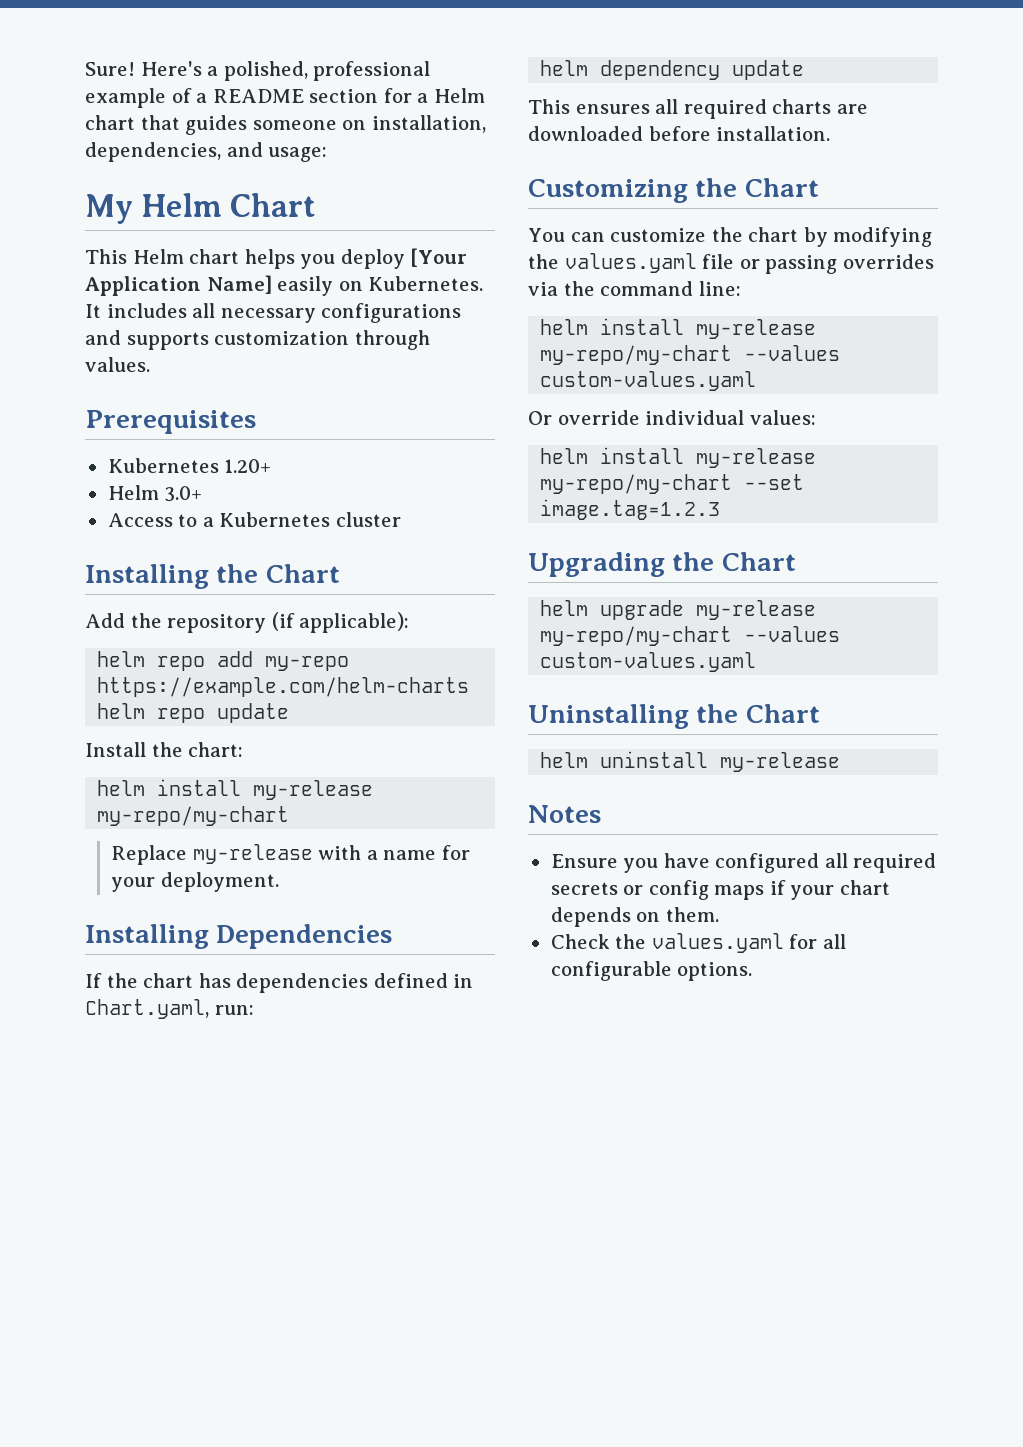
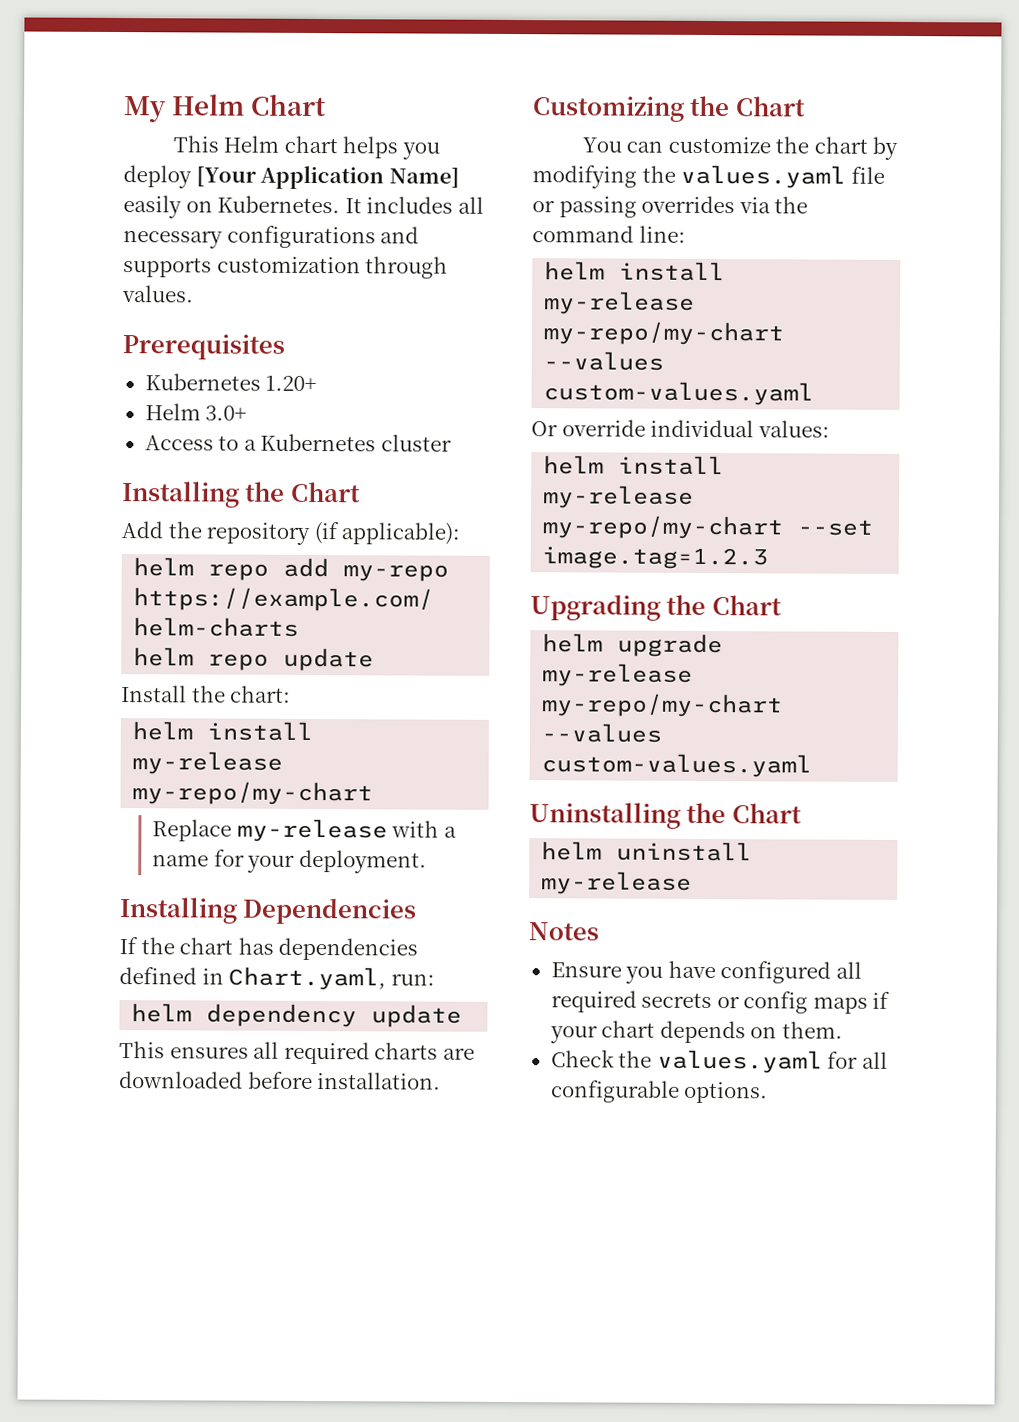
[85,61,431,81] [85,88,485,108] [85,115,486,135] [85,142,328,162] Sure! Here's a polished, professional example of a README section for a Helm chart that guides someone on installation, dependencies, and usage: // -> (123, 109) none

